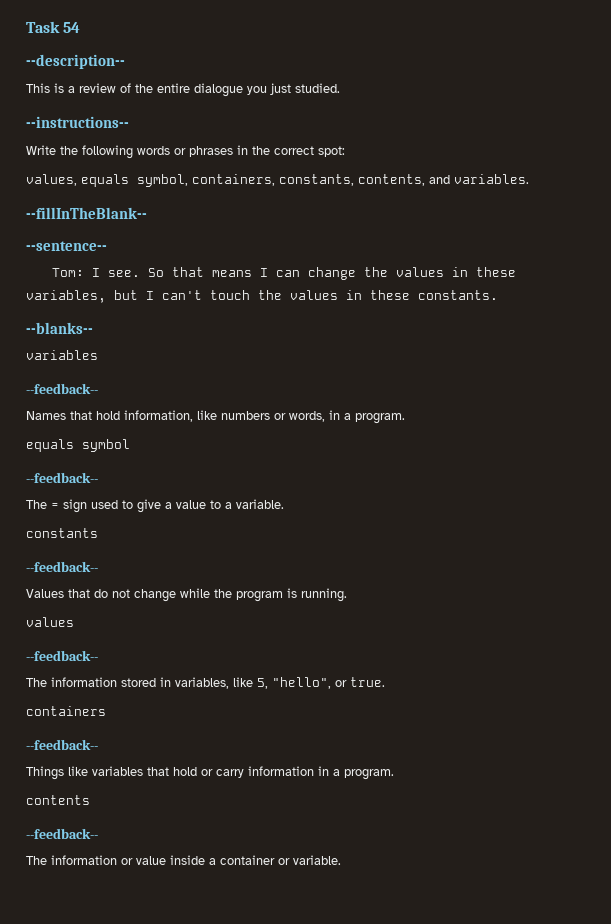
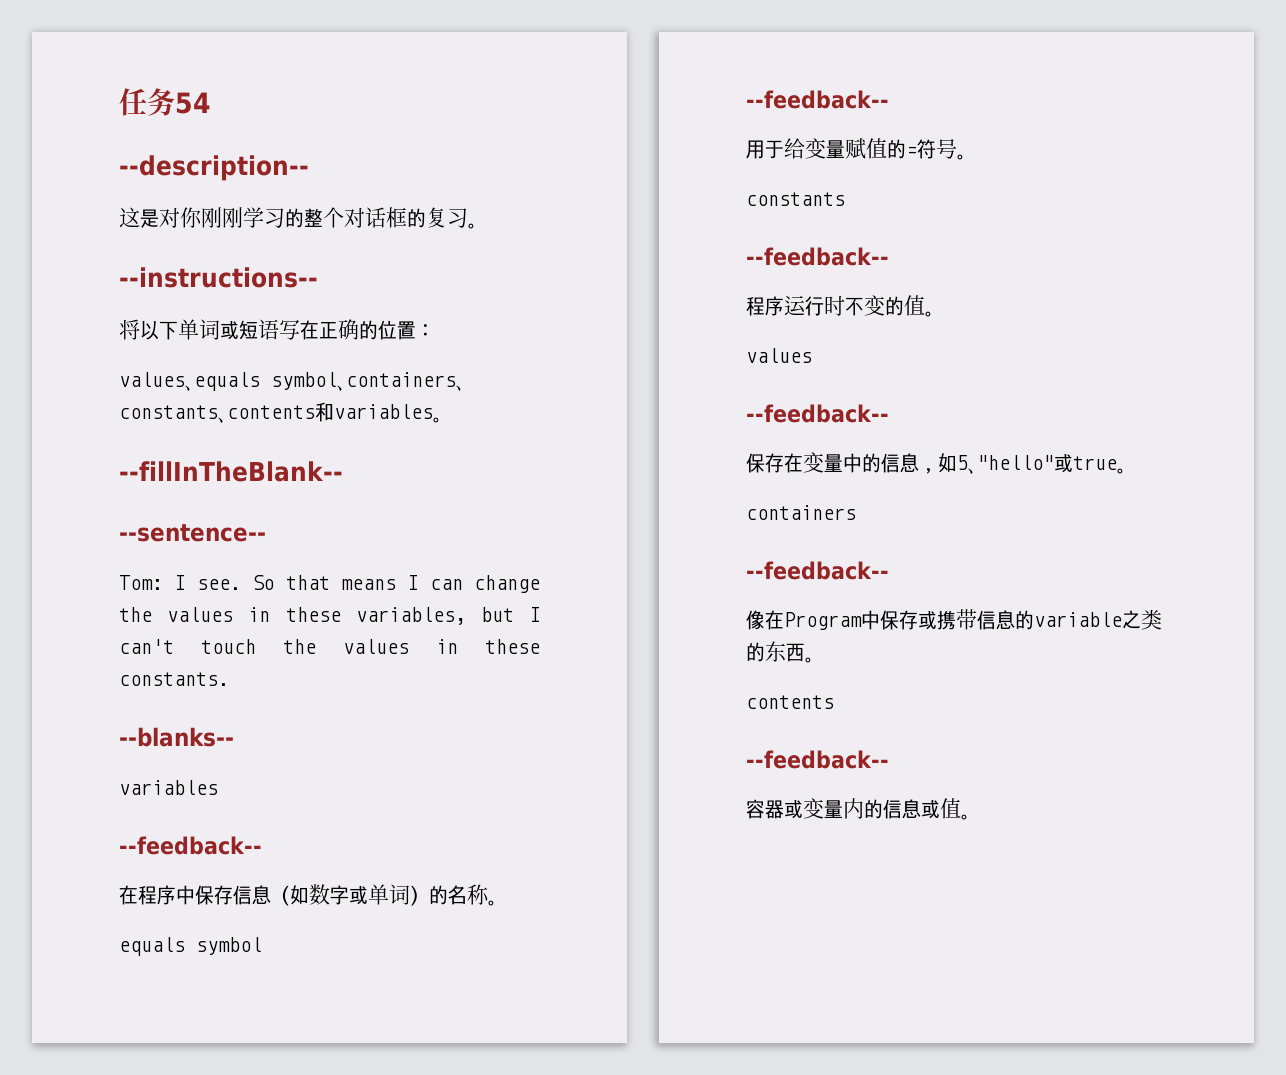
[26,21,60,33] Task -> [119,88,175,116] 任务
[26,83,340,97] [26,116,129,128] [26,145,345,159] [26,174,529,187] This is a review of the entire dialogue you just studied. // --instructions-- // Write the following words or phrases in the correct spot: // values, equals symbol, containers, constants, contents, and variables. -> [119,207,477,229] [119,267,318,288] [119,319,435,340] [119,372,465,391] [119,402,442,423] 这是对你刚刚学习的整个对话框的复习。 // --instructions-- // 将以下单词或短语写在正确的位置： // values、equals symbol、containers、constants、contents和variables。
[26,410,405,424] [26,439,130,452] [26,472,98,483] [26,499,284,513] [26,528,98,538] [26,561,98,572] [26,588,347,602] [26,617,74,627] [26,650,98,661] [26,677,385,689] [26,706,106,716] [26,739,98,750] [26,766,394,780] [26,795,90,805] [26,828,98,839] [26,855,341,865] Names that hold information, like numbers or words, in a program. // equals symbol // --feedback-- // The = sign used to give a value to a variable. // constants // --feedback-- // Values that do not change while the program is running. // values // --feedback-- // The information stored in variables, like 5, "hello", or true. // containers // --feedback-- // Things like variables that hold or carry information in a program. // contents // --feedback-- // The information or value inside a container or variable. -> [119,884,497,906] [119,937,262,956] [746,90,889,109] [746,138,966,160] [746,192,845,206] [746,247,889,266] [746,295,934,317] [746,348,812,363] [746,404,889,423] [746,452,1126,474] [746,505,856,520] [746,561,889,580] [746,609,1162,630] [746,641,814,663] [746,695,834,709] [746,750,889,769] [746,798,970,820] 在程序中保存信息（如数字或单词）的名称。 // equals symbol // --feedback-- // 用于给变量赋值的=符号。 // constants // --feedback-- // 程序运行时不变的值。 // values // --feedback-- // 保存在变量中的信息，如5、"hello"或true。 // containers // --feedback-- // 像在Program中保存或携带信息的variable之类的东西。 // contents // --feedback-- // 容器或变量内的信息或值。

